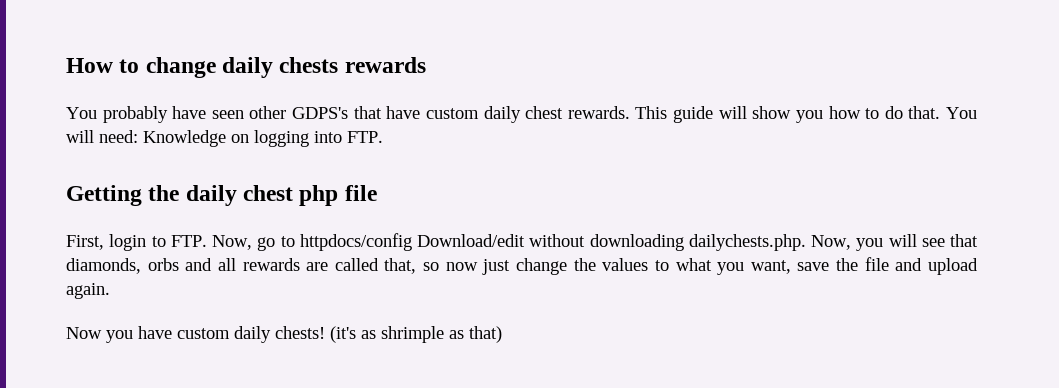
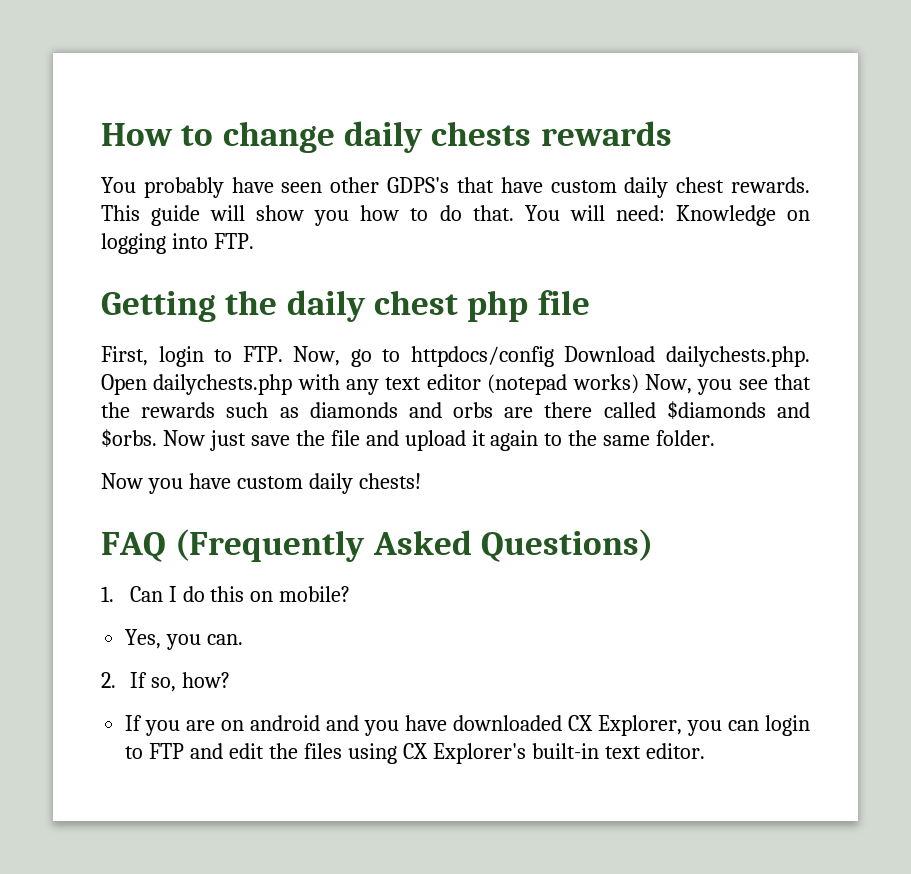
[417,234,806,251] Download/edit without downloading dailychests.php. -> [564,346,810,367] [101,374,639,395] Download dailychests.php. Open dailychests.php with any text editor (notepad works)
[888,234,917,247] will -> (733, 387) none
[66,258,791,275] diamonds, orbs and all rewards are called that, so now just change the values to what you want, -> [101,401,810,420] [101,429,246,451] the rewards such as diamonds and orbs are there called $diamonds and $orbs. Now just
[66,283,110,299] again. -> [471,430,716,451] it again to the same folder.
[330,326,502,343] (it's as shrimple as that) -> [101,529,653,562] [101,586,351,602] [125,629,244,650] [101,672,230,692] [125,715,810,736] [125,743,705,764] // FAQ (Frequently Asked Questions) // 1. Can I do this on mobile? // Yes, you can. // 2. If so, how? // If you are on android and you have downloaded CX Explorer, you can login to FTP and edit the files using CX Explorer's built-in text editor.

